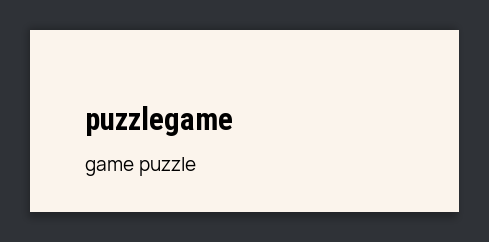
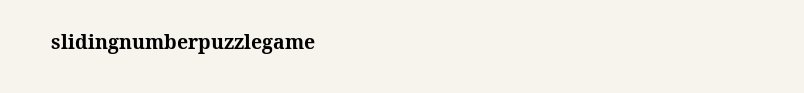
[85,106,233,136] [85,157,197,176] puzzlegame // game puzzle -> [51,34,315,54] slidingnumberpuzzlegame

